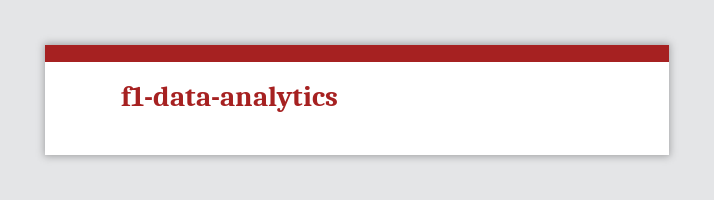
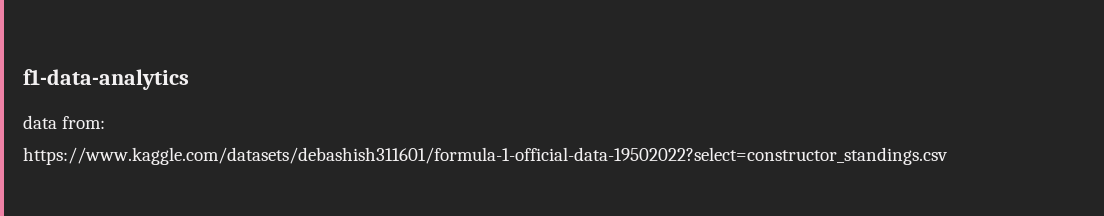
(338, 99) none -> [23,115,106,129] [23,147,948,165] // data from: https://www.kaggle.com/datasets/debashish311601/formula-1-official-data-19502022?select=constructor_standings.csv

